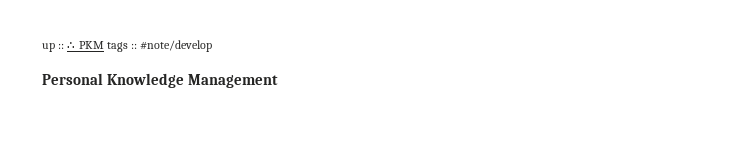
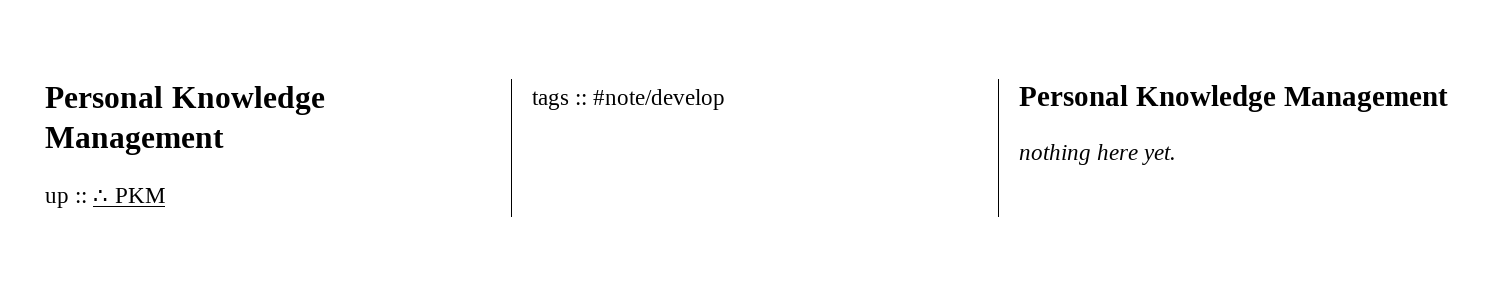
(42, 47) none -> [45,86,325,115] [45,127,224,155] Personal Knowledge Management //
(104, 45) none -> (165, 195) //
(279, 81) none -> [1019,144,1177,165] // nothing here yet.

